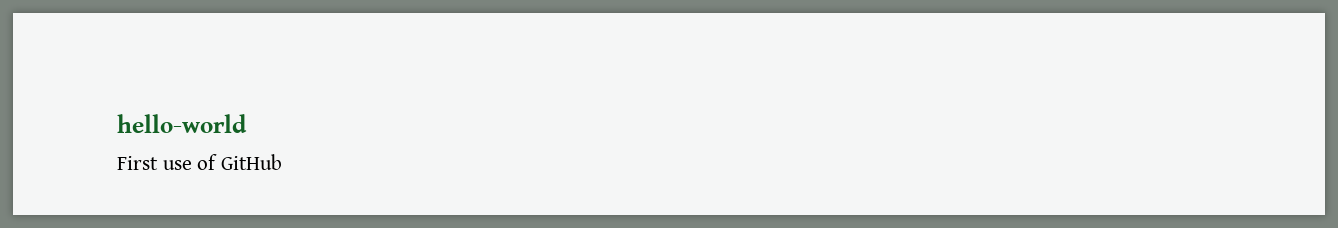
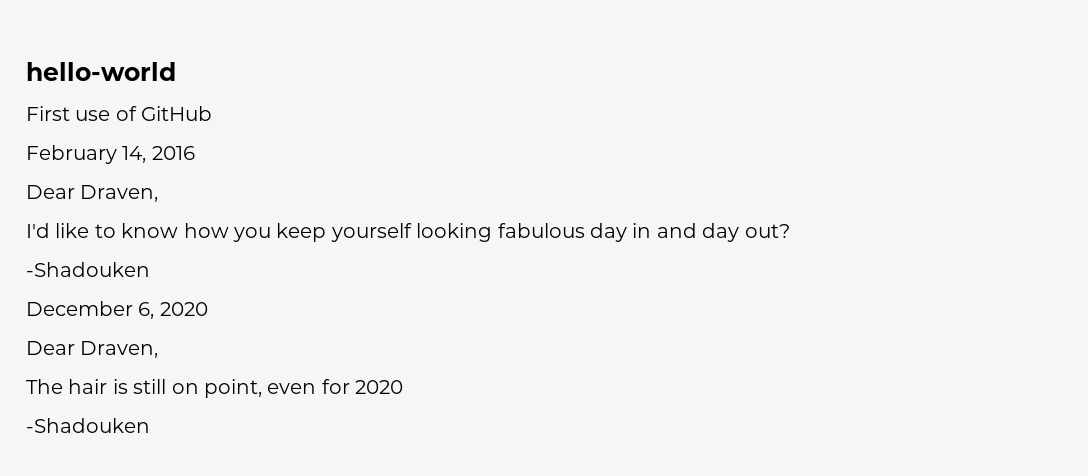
(283, 162) none -> [26,145,195,164] [26,185,159,202] [26,223,790,242] [26,262,150,277] [26,301,208,319] [26,341,159,358] [26,379,404,398] [26,418,150,433] // February 14, 2016 // Dear Draven, // I'd like to know how you keep yourself looking fabulous day in and day out? // -Shadouken // December 6, 2020 // Dear Draven, // The hair is still on point, even for 2020 // -Shadouken

